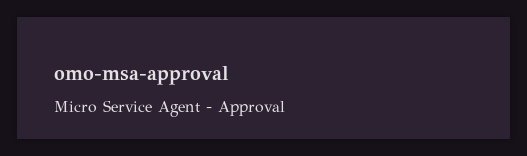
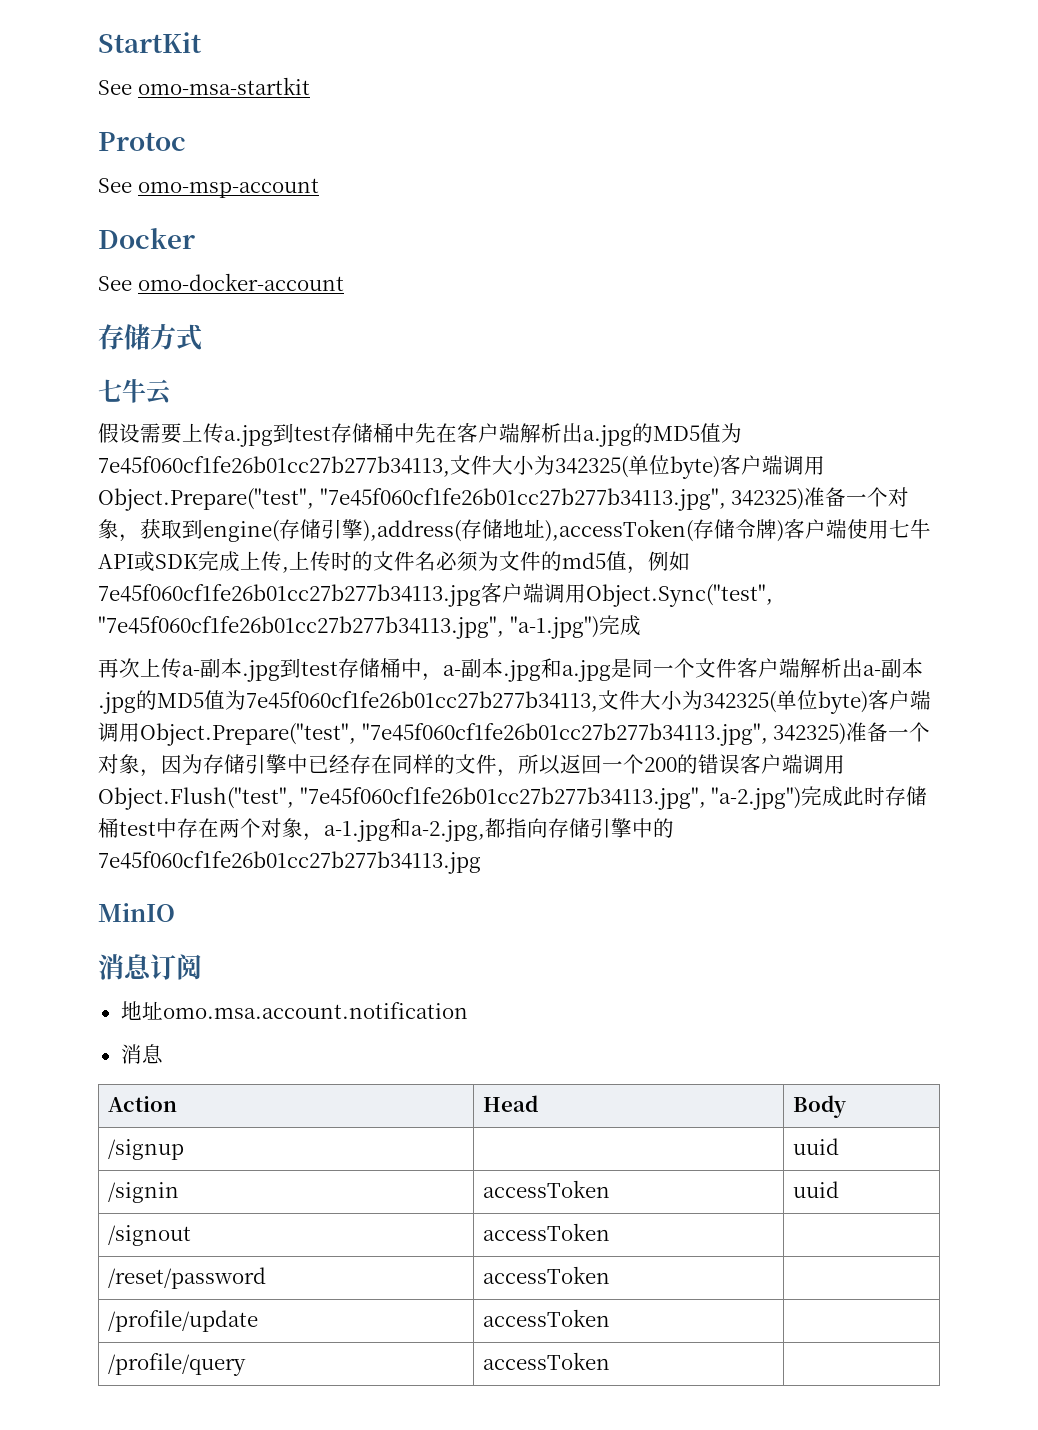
[54,66,229,85] [54,100,285,117] omo-msa-approval // Micro Service Agent - Approval -> [98,32,202,53] [98,77,310,95] [98,132,186,151] [98,178,319,198] [98,228,195,249] [98,273,344,291] [98,324,202,351] [98,379,172,405] [98,423,742,447] [98,455,825,479] [98,487,910,511] [98,519,931,542] [98,551,690,574] [98,583,773,607] [98,615,641,639] [98,658,923,682] [98,690,931,714] [98,722,931,746] [98,754,845,777] [98,786,928,810] [98,818,674,842] [98,851,481,874] [98,903,175,922] [98,954,202,980] [120,1001,468,1020] [120,1044,163,1064] [108,1096,178,1112] [483,1095,539,1112] [793,1095,847,1118] [108,1139,185,1160] [793,1138,840,1155] [108,1182,180,1203] [483,1180,611,1198] [793,1181,840,1198] [108,1225,192,1246] [483,1223,611,1241] [108,1267,267,1289] [483,1266,611,1284] [108,1310,259,1332] [483,1309,611,1327] [108,1353,247,1376] [483,1352,611,1370] StartKit // See omo-msa-startkit // Protoc // See omo-msp-account // Docker // See omo-docker-account // 存储方式 // 七牛云 // 假设需要上传a.jpg到test存储桶中先在客户端解析出a.jpg的MD5值为7e45f060cf1fe26b01cc27b277b34113,文件大小为342325(单位byte)客户端调用Object.Prepare("test", "7e45f060cf1fe26b01cc27b277b34113.jpg", 342325)准备一个对象，获取到engine(存储引擎),address(存储地址),accessToken(存储令牌)客户端使用七牛API或SDK完成上传,上传时的文件名必须为文件的md5值，例如7e45f060cf1fe26b01cc27b277b34113.jpg客户端调用Object.Sync("test", "7e45f060cf1fe26b01cc27b277b34113.jpg", "a-1.jpg")完成 // 再次上传a-副本.jpg到test存储桶中，a-副本.jpg和a.jpg是同一个文件客户端解析出a-副本.jpg的MD5值为7e45f060cf1fe26b01cc27b277b34113,文件大小为342325(单位byte)客户端调用Object.Prepare("test", "7e45f060cf1fe26b01cc27b277b34113.jpg", 342325)准备一个对象，因为存储引擎中已经存在同样的文件，所以返回一个200的错误客户端调用Object.Flush("test", "7e45f060cf1fe26b01cc27b277b34113.jpg", "a-2.jpg")完成此时存储桶test中存在两个对象，a-1.jpg和a-2.jpg,都指向存储引擎中的7e45f060cf1fe26b01cc27b277b34113.jpg // MinIO // 消息订阅 // 地址omo.msa.account.notification // 消息 // Action | Head | Body // /signup | | uuid // /signin | accessToken | uuid // /signout | accessToken | // /reset/password | accessToken | // /profile/update | accessToken | // /profile/query | accessToken |

